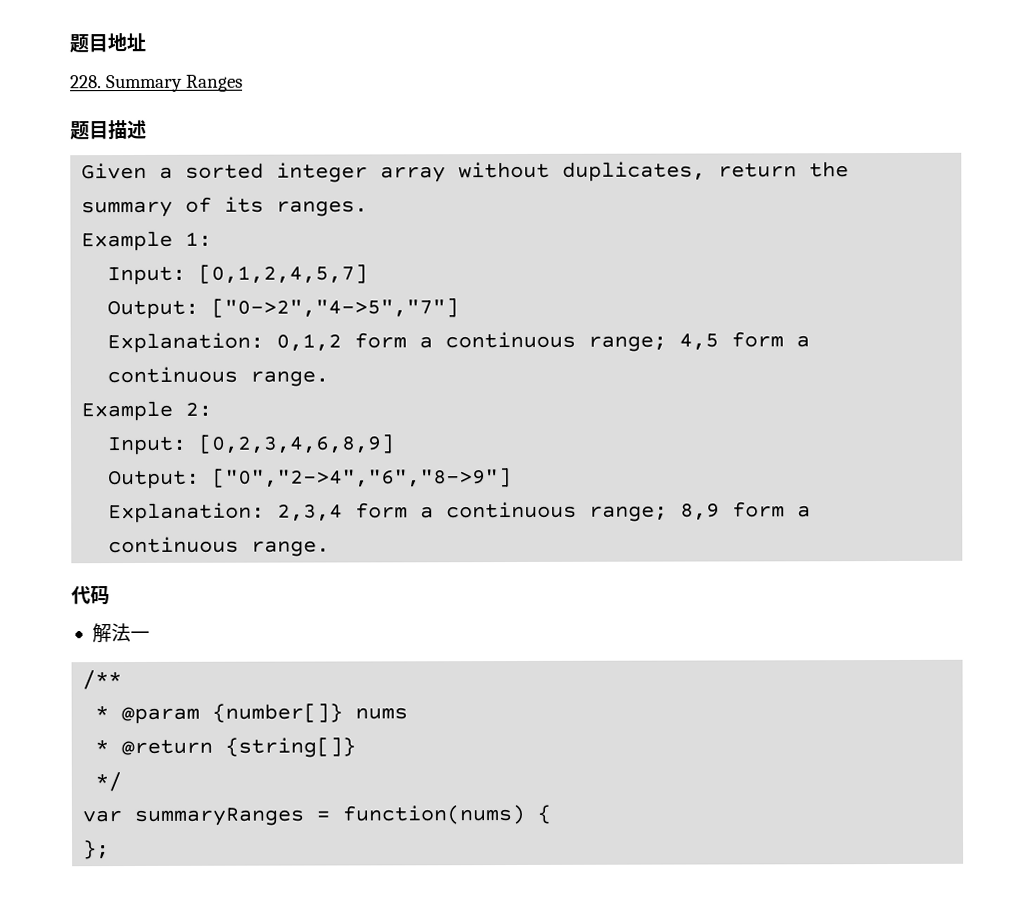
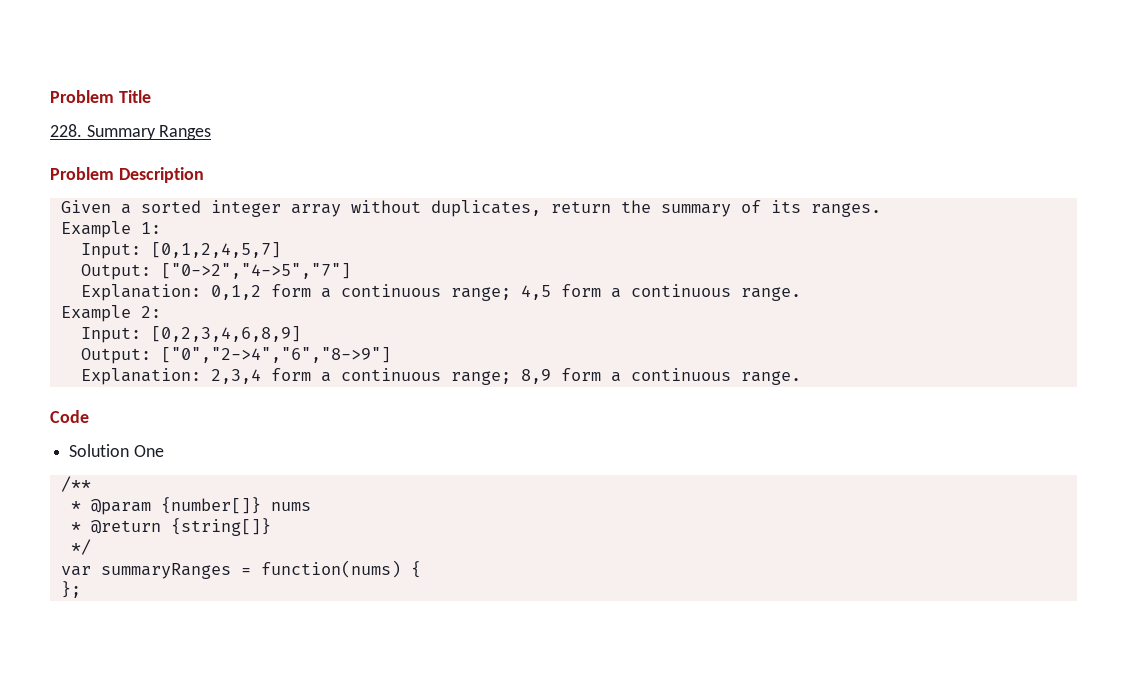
[69,32,146,54] 题目地址 -> [50,90,151,103] Problem Title
[70,119,147,141] 题目描述 -> [50,167,204,183] Problem Description
[71,585,110,605] [91,623,150,644] 代码 // 解法一 -> [50,410,89,423] [69,444,164,457] Code // Solution One

